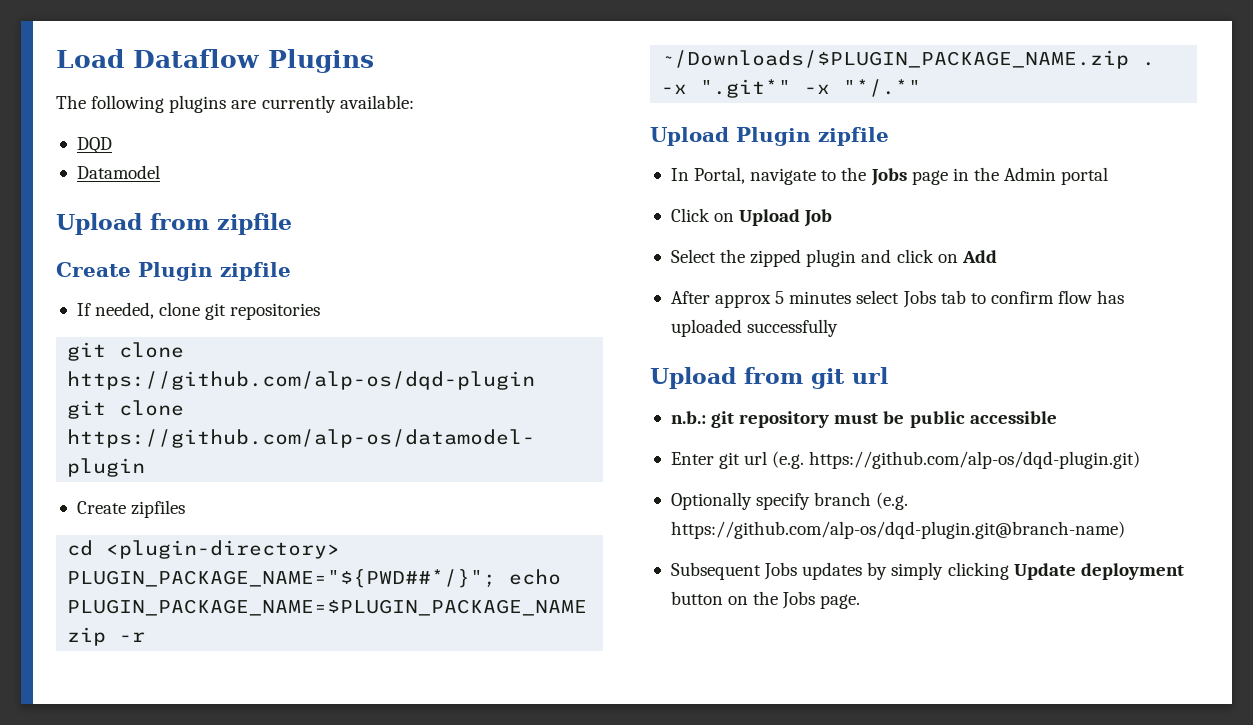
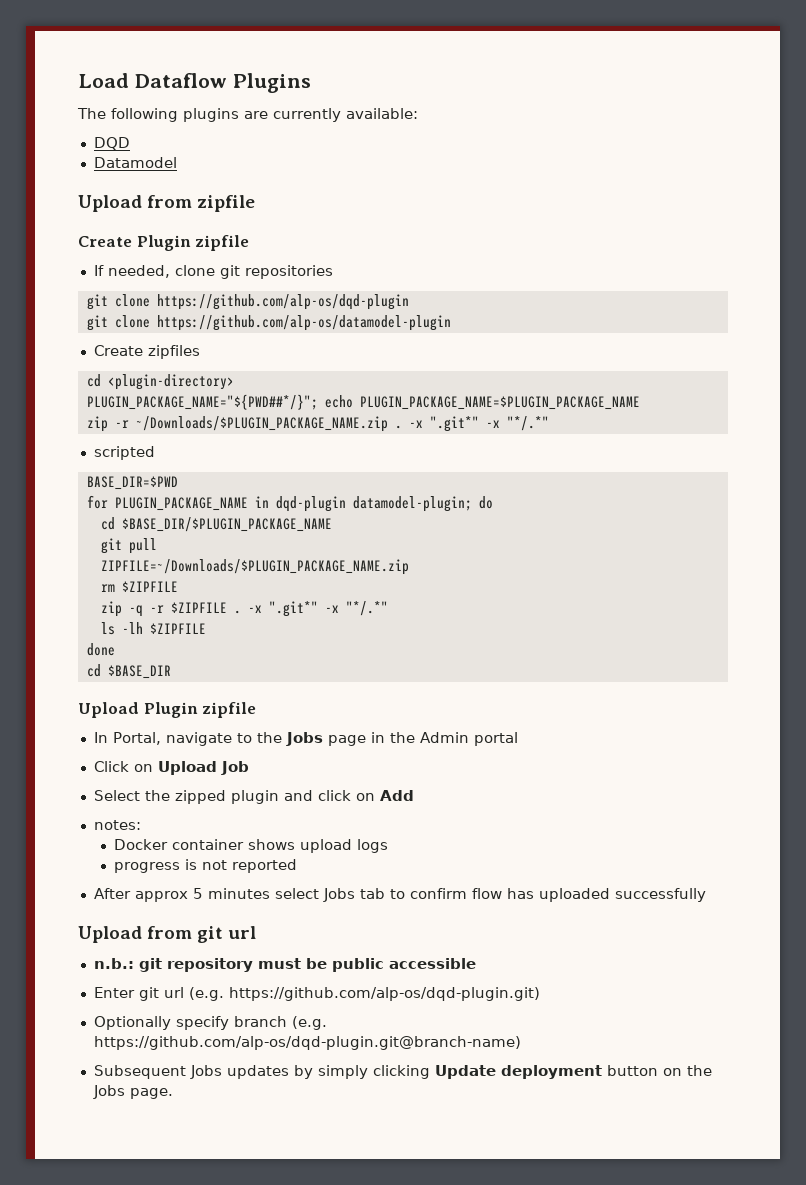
(922, 88) none -> [93,446,155,460] [86,476,178,490] [86,495,493,512] [100,517,332,532] [100,538,157,554] [100,559,409,575] [100,581,178,592] [100,601,388,617] [100,622,206,635] [86,643,115,656] [86,664,171,679] // scripted // BASE_DIR=$PWD // for PLUGIN_PACKAGE_NAME in dqd-plugin datamodel-plugin; do // cd $BASE_DIR/$PLUGIN_PACKAGE_NAME // git pull // ZIPFILE=~/Downloads/$PLUGIN_PACKAGE_NAME.zip // rm $ZIPFILE // zip -q -r $ZIPFILE . -x ".git*" -x "*/.*" // ls -lh $ZIPFILE // done // cd $BASE_DIR
(997, 256) none -> [93,820,141,830] [114,839,389,853] [114,859,298,873] // notes: // Docker container shows upload logs // progress is not reported

